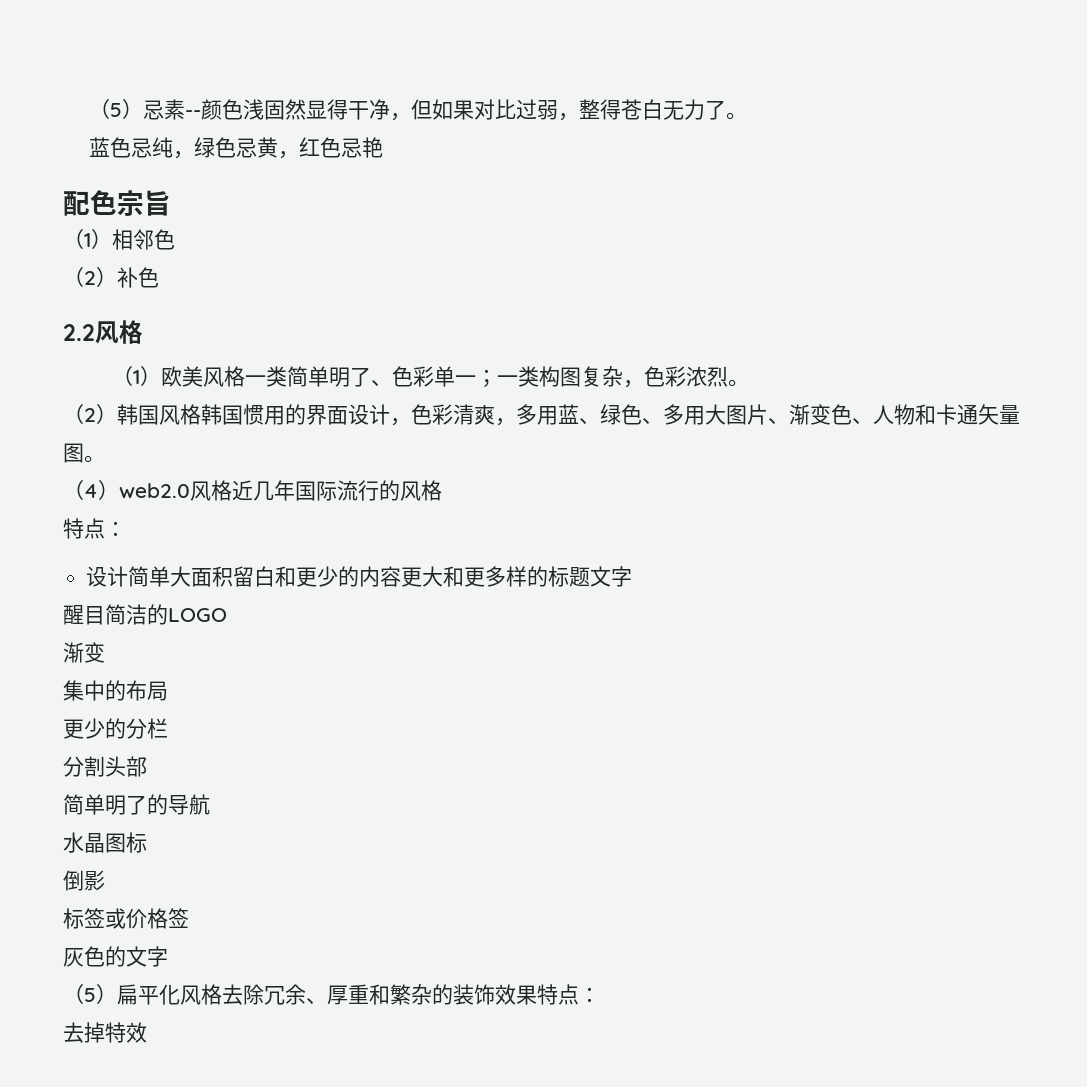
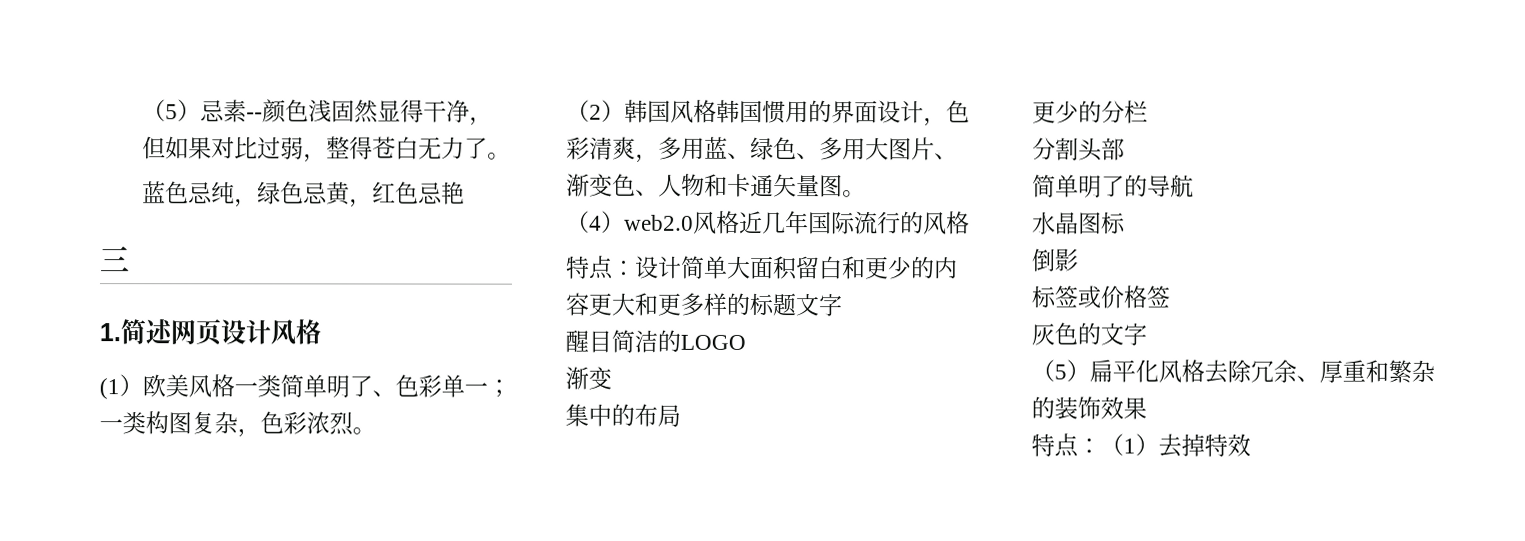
[63,190,171,216] [63,229,175,250] [63,267,159,288] [63,320,143,344] [111,366,140,386] 配色宗旨 // （1）相邻色 // （2）补色 // 2.2风格 // （1 -> [99,246,130,272] [99,318,321,346] [99,378,120,400] 三 // 1.简述网页设计风格 // (1
(126, 528) // -> (636, 268) none
[537,984,600,1005] 特点： // -> [1031,433,1159,458] // 特点：（1）

